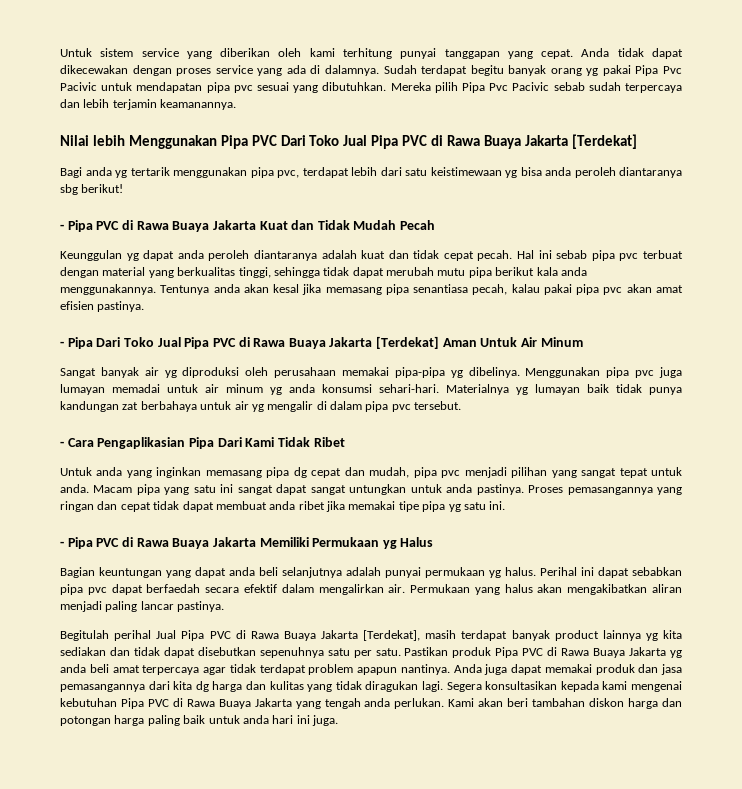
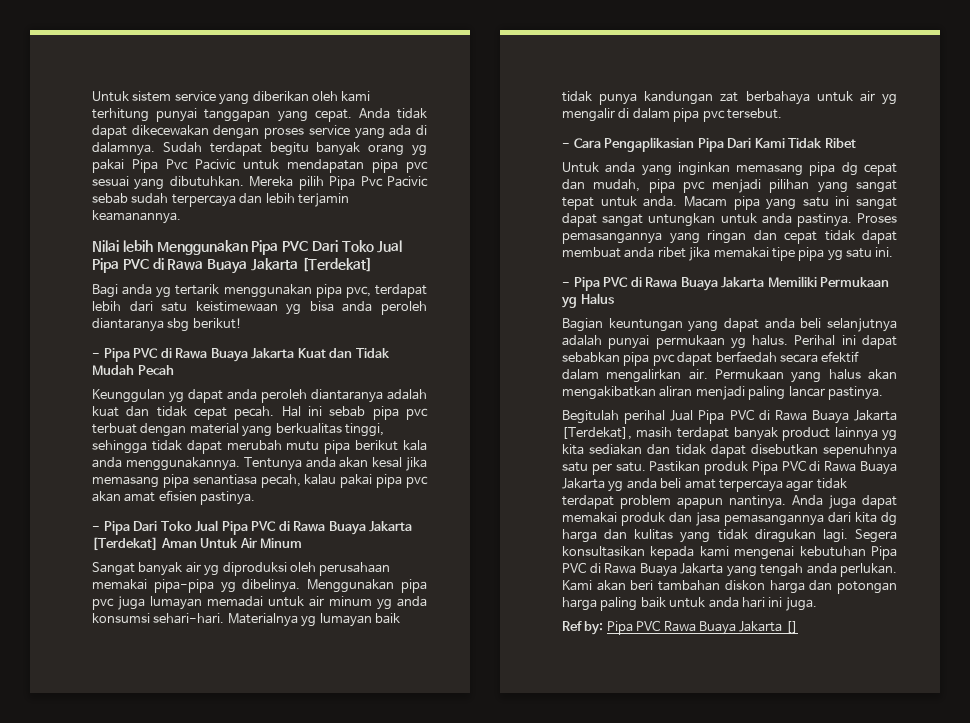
(338, 720) none -> [562,620,798,635] // Ref by: Pipa PVC Rawa Buaya Jakarta []

